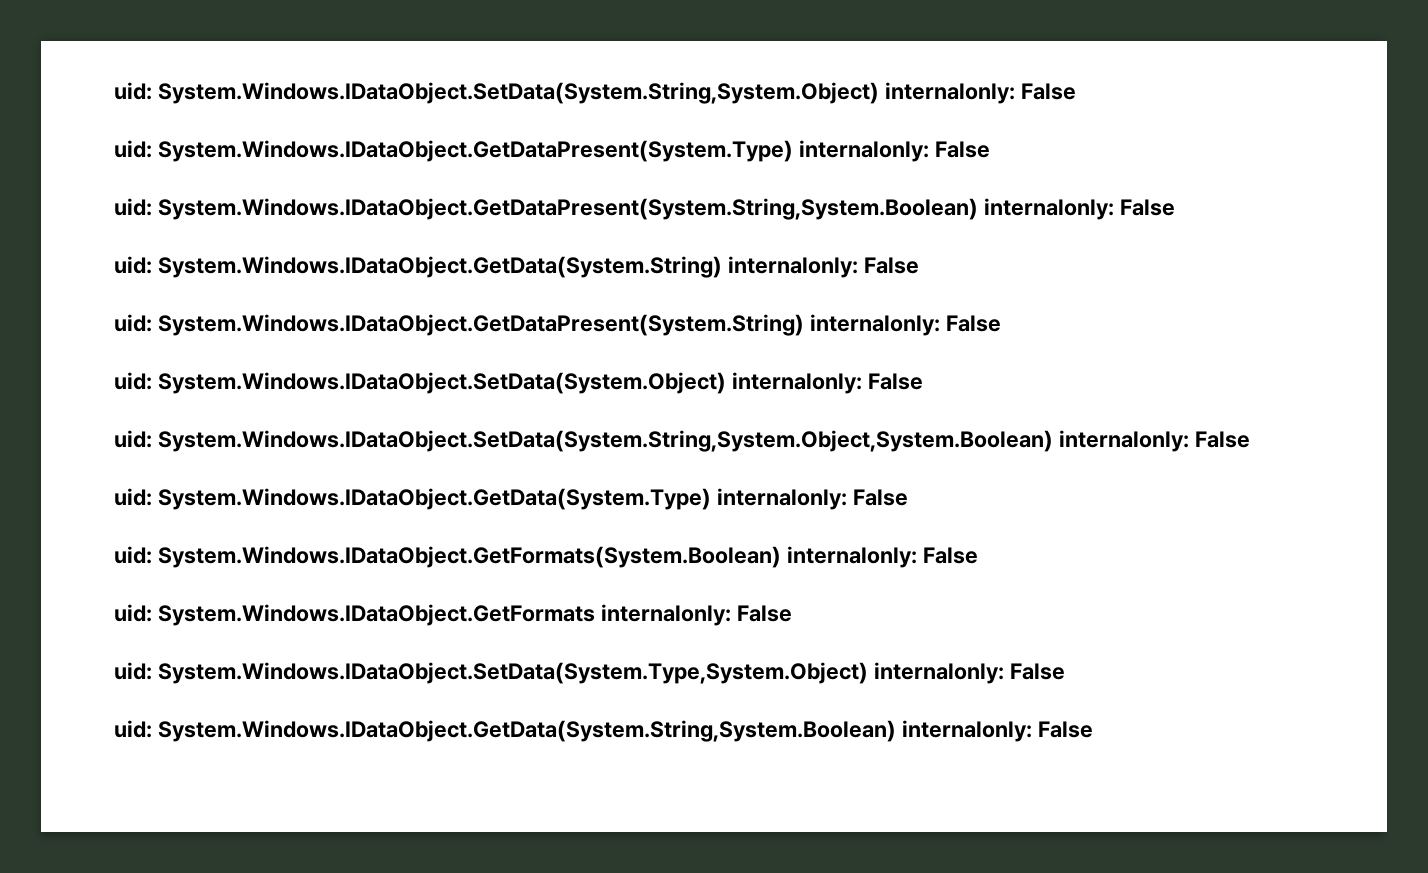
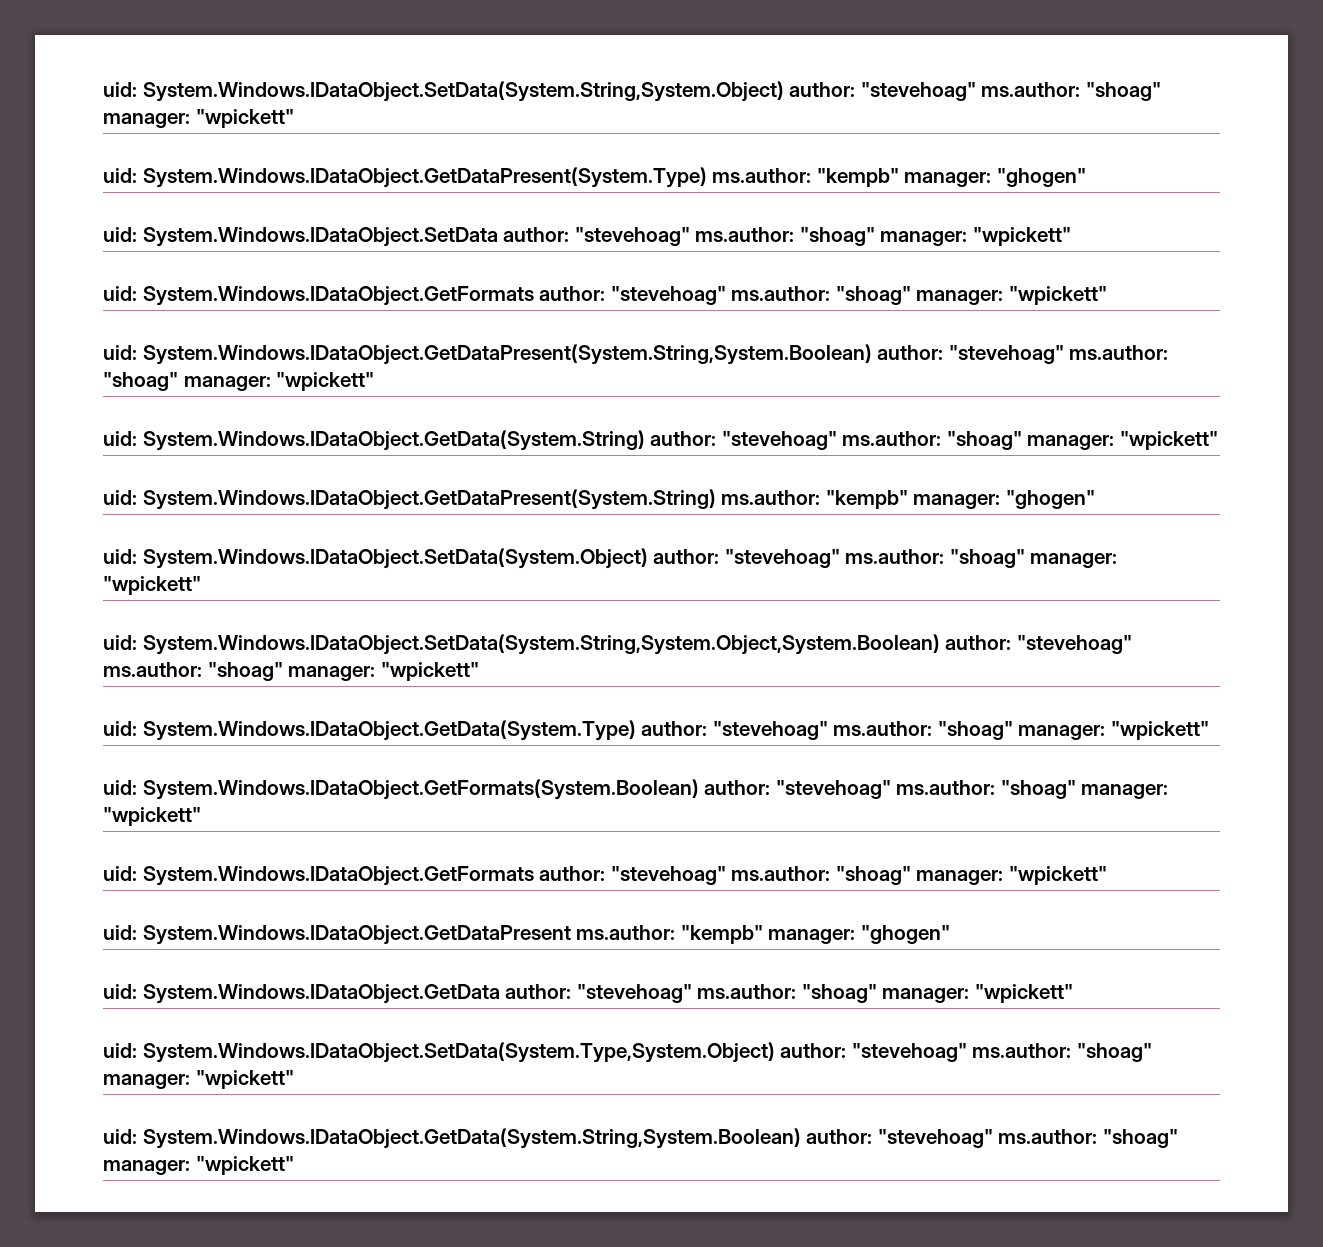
[884,82,1076,104] [114,140,990,162] [114,198,1175,220] [114,256,919,278] [114,314,1001,336] [114,372,923,394] [114,430,1250,452] [114,488,908,510] [114,546,978,568] [114,604,792,626] [114,662,1065,684] [114,720,1093,742] internalonly: False // uid: System.Windows.IDataObject.GetDataPresent(System.Type) internalonly: False // uid: System.Windows.IDataObject.GetDataPresent(System.String,System.Boolean) internalonly: False // uid: System.Windows.IDataObject.GetData(System.String) internalonly: False // uid: System.Windows.IDataObject.GetDataPresent(System.String) internalonly: False // uid: System.Windows.IDataObject.SetData(System.Object) internalonly: False // uid: System.Windows.IDataObject.SetData(System.String,System.Object,System.Boolean) internalonly: False // uid: System.Windows.IDataObject.GetData(System.Type) internalonly: False // uid: System.Windows.IDataObject.GetFormats(System.Boolean) internalonly: False // uid: System.Windows.IDataObject.GetFormats internalonly: False // uid: System.Windows.IDataObject.SetData(System.Type,System.Object) internalonly: False // uid: System.Windows.IDataObject.GetData(System.String,System.Boolean) internalonly: False -> [789,82,1161,101] [103,109,294,128] [103,167,1086,188] [103,227,1071,247] [103,286,1107,306] [103,344,1169,365] [103,372,375,391] [103,430,1218,451] [103,489,1095,510] [103,548,1118,569] [103,576,201,595] [103,634,1132,655] [103,662,479,681] [103,720,1209,741] [103,779,1169,800] [103,807,201,826] [103,866,1107,886] [103,925,950,945] [103,984,1073,1004] [103,1042,1152,1063] [103,1070,294,1089] [103,1128,1178,1149] [103,1156,294,1175] author: "stevehoag" ms.author: "shoag" manager: "wpickett" // uid: System.Windows.IDataObject.GetDataPresent(System.Type) ms.author: "kempb" manager: "ghogen" // uid: System.Windows.IDataObject.SetData author: "stevehoag" ms.author: "shoag" manager: "wpickett" // uid: System.Windows.IDataObject.GetFormats author: "stevehoag" ms.author: "shoag" manager: "wpickett" // uid: System.Windows.IDataObject.GetDataPresent(System.String,System.Boolean) author: "stevehoag" ms.author: "shoag" manager: "wpickett" // uid: System.Windows.IDataObject.GetData(System.String) author: "stevehoag" ms.author: "shoag" manager: "wpickett" // uid: System.Windows.IDataObject.GetDataPresent(System.String) ms.author: "kempb" manager: "ghogen" // uid: System.Windows.IDataObject.SetData(System.Object) author: "stevehoag" ms.author: "shoag" manager: "wpickett" // uid: System.Windows.IDataObject.SetData(System.String,System.Object,System.Boolean) author: "stevehoag" ms.author: "shoag" manager: "wpickett" // uid: System.Windows.IDataObject.GetData(System.Type) author: "stevehoag" ms.author: "shoag" manager: "wpickett" // uid: System.Windows.IDataObject.GetFormats(System.Boolean) author: "stevehoag" ms.author: "shoag" manager: "wpickett" // uid: System.Windows.IDataObject.GetFormats author: "stevehoag" ms.author: "shoag" manager: "wpickett" // uid: System.Windows.IDataObject.GetDataPresent ms.author: "kempb" manager: "ghogen" // uid: System.Windows.IDataObject.GetData author: "stevehoag" ms.author: "shoag" manager: "wpickett" // uid: System.Windows.IDataObject.SetData(System.Type,System.Object) author: "stevehoag" ms.author: "shoag" manager: "wpickett" // uid: System.Windows.IDataObject.GetData(System.String,System.Boolean) author: "stevehoag" ms.author: "shoag" manager: "wpickett"

